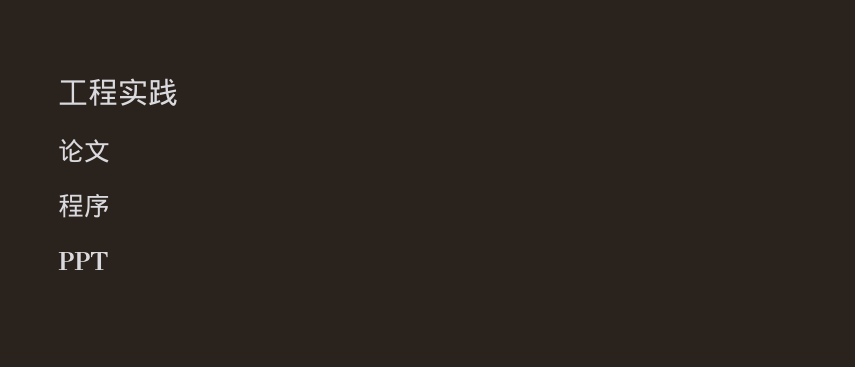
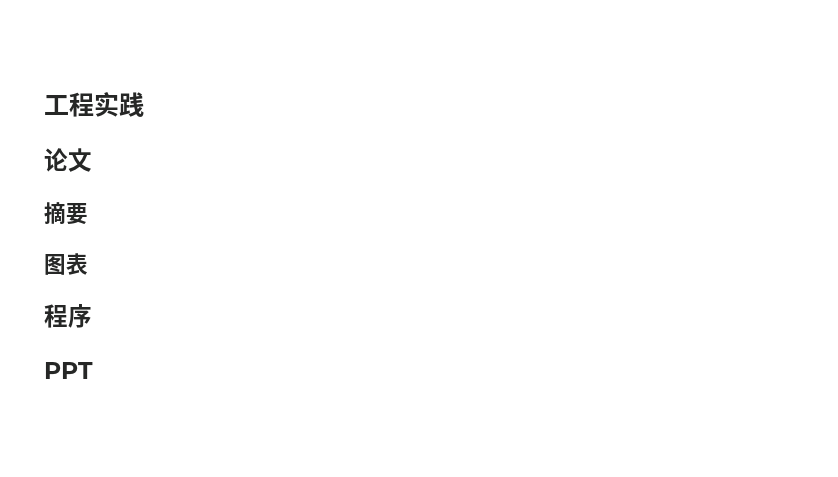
(110, 151) none -> [44,202,88,225] [44,253,88,275] // 摘要 // 图表

